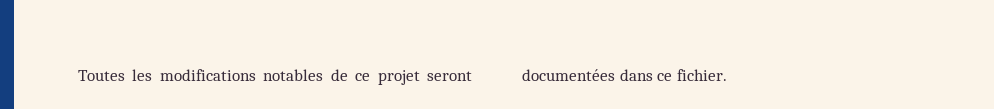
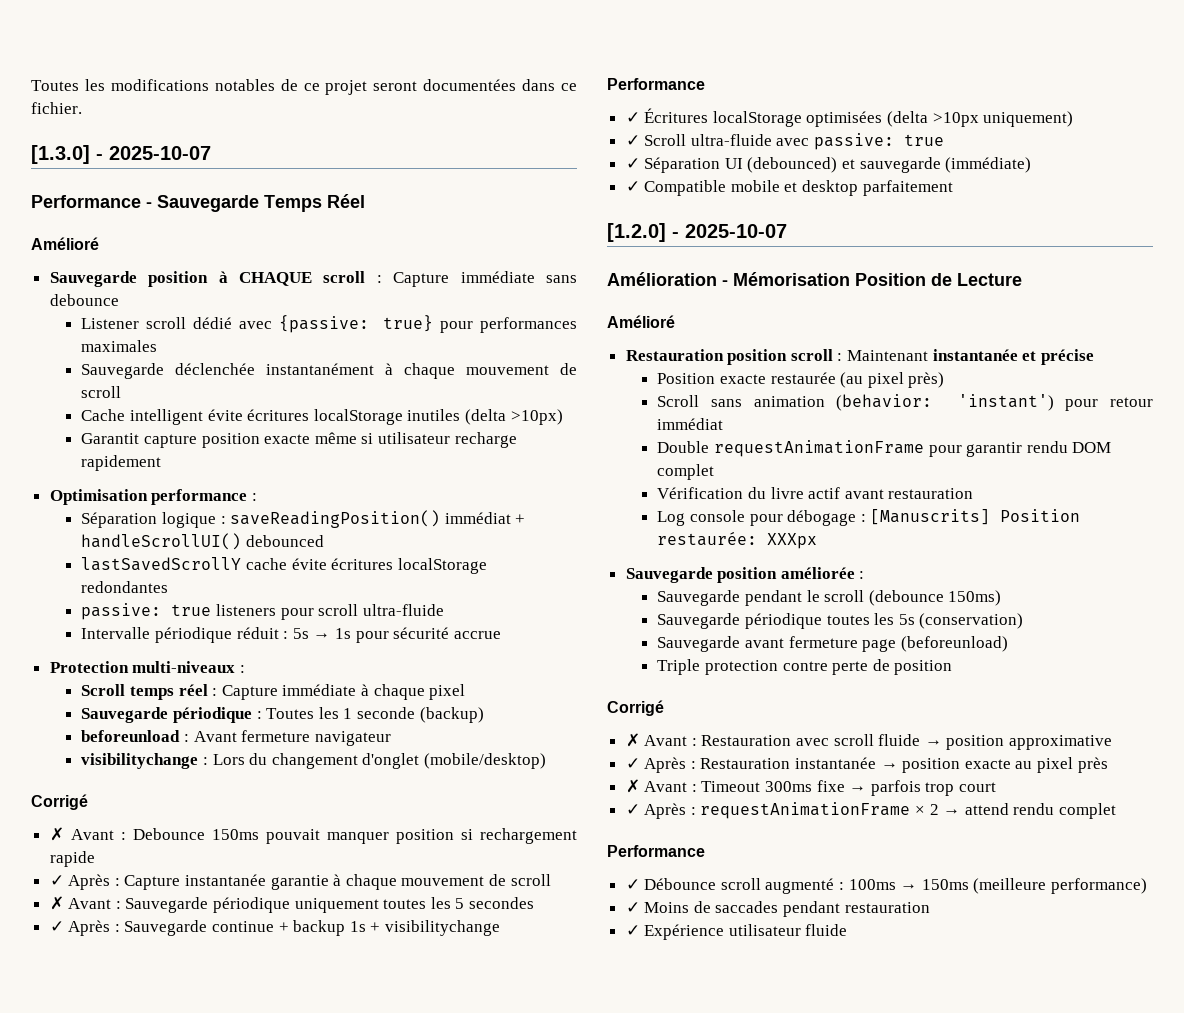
(727, 75) none -> [31,145,211,164] [31,194,365,212] [31,237,99,250] [49,271,577,287] [49,294,119,306] [81,315,577,333] [81,340,158,352] [81,363,577,379] [81,386,122,398] [81,409,563,425] [81,432,517,448] [81,455,162,471] [49,489,257,505] [81,510,526,528] [81,533,324,550] [81,557,487,574] [81,581,169,593] [81,603,444,620] [81,627,501,643] [49,661,245,673] [81,684,466,700] [81,707,484,723] [81,730,391,746] [81,753,546,769] [31,794,88,810] [49,827,577,844] [49,851,95,867] [49,874,551,890] [49,896,535,913] [49,920,501,936] [607,78,705,90] [625,108,1074,127] [625,133,945,150] [625,157,1032,173] [625,180,953,196] [607,223,787,242] [607,272,1022,286] [607,315,675,328] [625,349,1094,365] [657,372,945,388] [657,394,1153,411] [657,418,724,430] [657,440,1112,457] [657,464,715,480] [657,487,974,499] [657,509,1081,526] [657,531,818,549] [625,567,865,583] [657,590,1002,606] [657,613,1024,629] [657,636,1008,652] [657,659,953,675] [607,700,664,716] [625,733,1113,750] [625,757,1108,773] [625,779,997,796] [625,802,1117,819] [607,845,705,857] [625,878,1148,894] [625,901,930,917] [625,924,848,940] // [1.3.0] - 2025-10-07 // Performance - Sauvegarde Temps Réel // Amélioré // Sauvegarde position à CHAQUE scroll : Capture immédiate sans debounce // Listener scroll dédié avec {passive: true} pour performances maximales // Sauvegarde déclenchée instantanément à chaque mouvement de scroll // Cache intelligent évite écritures localStorage inutiles (delta >10px) // Garantit capture position exacte même si utilisateur recharge rapidement // Optimisation performance : // Séparation logique : saveReadingPosition() immédiat + handleScrollUI() debounced // lastSavedScrollY cache évite écritures localStorage redondantes // passive: true listeners pour scroll ultra-fluide // Intervalle périodique réduit : 5s → 1s pour sécurité accrue // Protection multi-niveaux : // Scroll temps réel : Capture immédiate à chaque pixel // Sauvegarde périodique : Toutes les 1 seconde (backup) // beforeunload : Avant fermeture navigateur // visibilitychange : Lors du changement d'onglet (mobile/desktop) // Corrigé // ✗ Avant : Debounce 150ms pouvait manquer position si rechargement rapide // ✓ Après : Capture instantanée garantie à chaque mouvement de scroll // ✗ Avant : Sauvegarde périodique uniquement toutes les 5 secondes // ✓ Après : Sauvegarde continue + backup 1s + visibilitychange // Performance // ✓ Écritures localStorage optimisées (delta >10px uniquement) // ✓ Scroll ultra-fluide avec passive: true // ✓ Séparation UI (debounced) et sauvegarde (immédiate) // ✓ Compatible mobile et desktop parfaitement // [1.2.0] - 2025-10-07 // Amélioration - Mémorisation Position de Lecture // Amélioré // Restauration position scroll : Maintenant instantanée et précise // Position exacte restaurée (au pixel près) // Scroll sans animation (behavior: 'instant') pour retour immédiat // Double requestAnimationFrame pour garantir rendu DOM complet // Vérification du livre actif avant restauration // Log console pour débogage : [Manuscrits] Position restaurée: XXXpx // Sauvegarde position améliorée : // Sauvegarde pendant le scroll (debounce 150ms) // Sauvegarde périodique toutes les 5s (conservation) // Sauvegarde avant fermeture page (beforeunload) // Triple protection contre perte de position // Corrigé // ✗ Avant : Restauration avec scroll fluide → position approximative // ✓ Après : Restauration instantanée → position exacte au pixel près // ✗ Avant : Timeout 300ms fixe → parfois trop court // ✓ Après : requestAnimationFrame × 2 → attend rendu complet // Performance // ✓ Débounce scroll augmenté : 100ms → 150ms (meilleure performance) // ✓ Moins de saccades pendant restauration // ✓ Expérience utilisateur fluide

